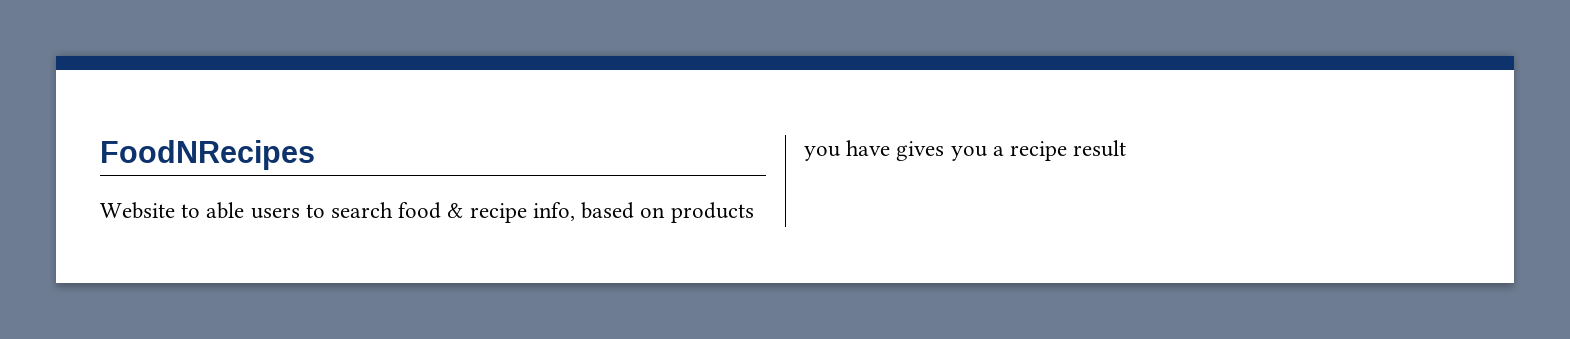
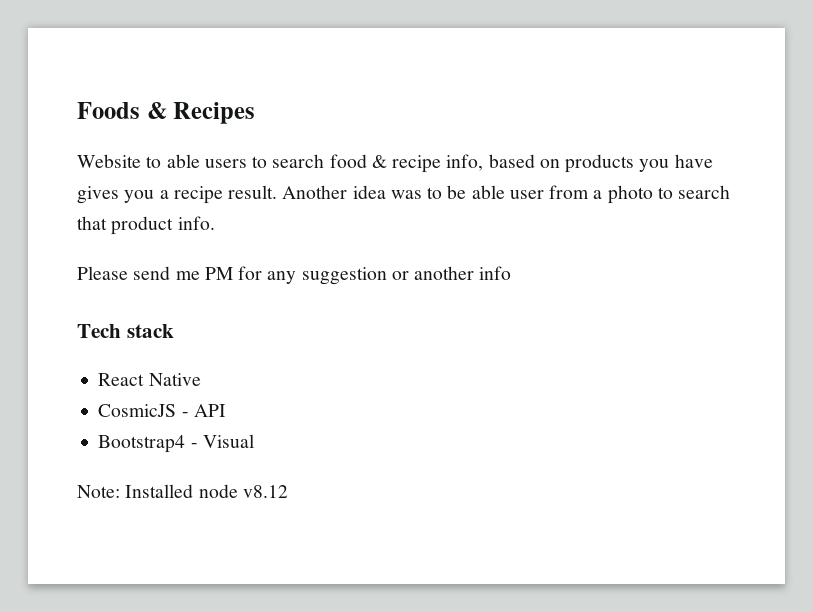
[100,140,315,170] FoodNRecipes -> [77,102,256,124] Foods & Recipes
[1073,140,1127,157] result -> [228,185,731,204] [77,216,215,235] [77,266,512,285] [77,324,174,338] [98,373,201,386] [98,404,226,417] [98,434,254,453] [77,484,288,498] result. Another idea was to be able user from a photo to search that product info. // Please send me PM for any suggestion or another info // Tech stack // React Native // CosmicJS - API // Bootstrap4 - Visual // Note: Installed node v8.12

